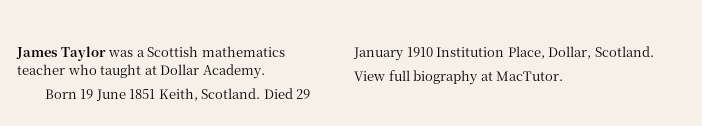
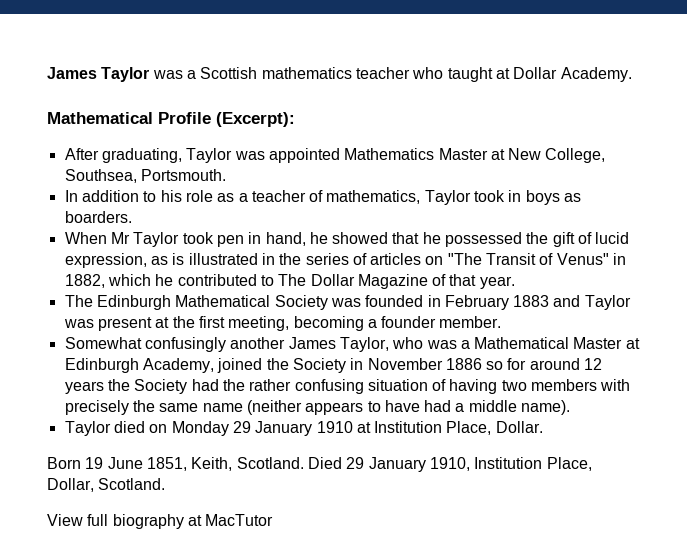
(265, 71) none -> [47,112,295,127] [64,148,606,163] [64,169,226,183] [64,190,582,205] [64,211,132,223] [64,232,630,247] [64,253,627,268] [64,274,515,289] [64,295,631,310] [63,316,502,331] [64,337,640,352] [64,358,603,373] [64,379,631,394] [64,400,571,415] [64,421,543,436] // Mathematical Profile (Excerpt): // After graduating, Taylor was appointed Mathematics Master at New College, Southsea, Portsmouth. // In addition to his role as a teacher of mathematics, Taylor took in boys as boarders. // When Mr Taylor took pen in hand, he showed that he possessed the gift of lucid expression, as is illustrated in the series of articles on "The Transit of Venus" in 1882, which he contributed to The Dollar Magazine of that year. // The Edinburgh Mathematical Society was founded in February 1883 and Taylor was present at the first meeting, becoming a founder member. // Somewhat confusingly another James Taylor, who was a Mathematical Master at Edinburgh Academy, joined the Society in November 1886 so for around 12 years the Society had the rather confusing situation of having two members with precisely the same name (neither appears to have had a middle name). // Taylor died on Monday 29 January 1910 at Institution Place, Dollar.
[129,89,156,99] 1851 -> [146,457,187,471] 1851,
[406,47,433,57] 1910 -> [429,457,470,471] 1910,
[496,71,564,81] MacTutor. -> [205,514,274,526] MacTutor

